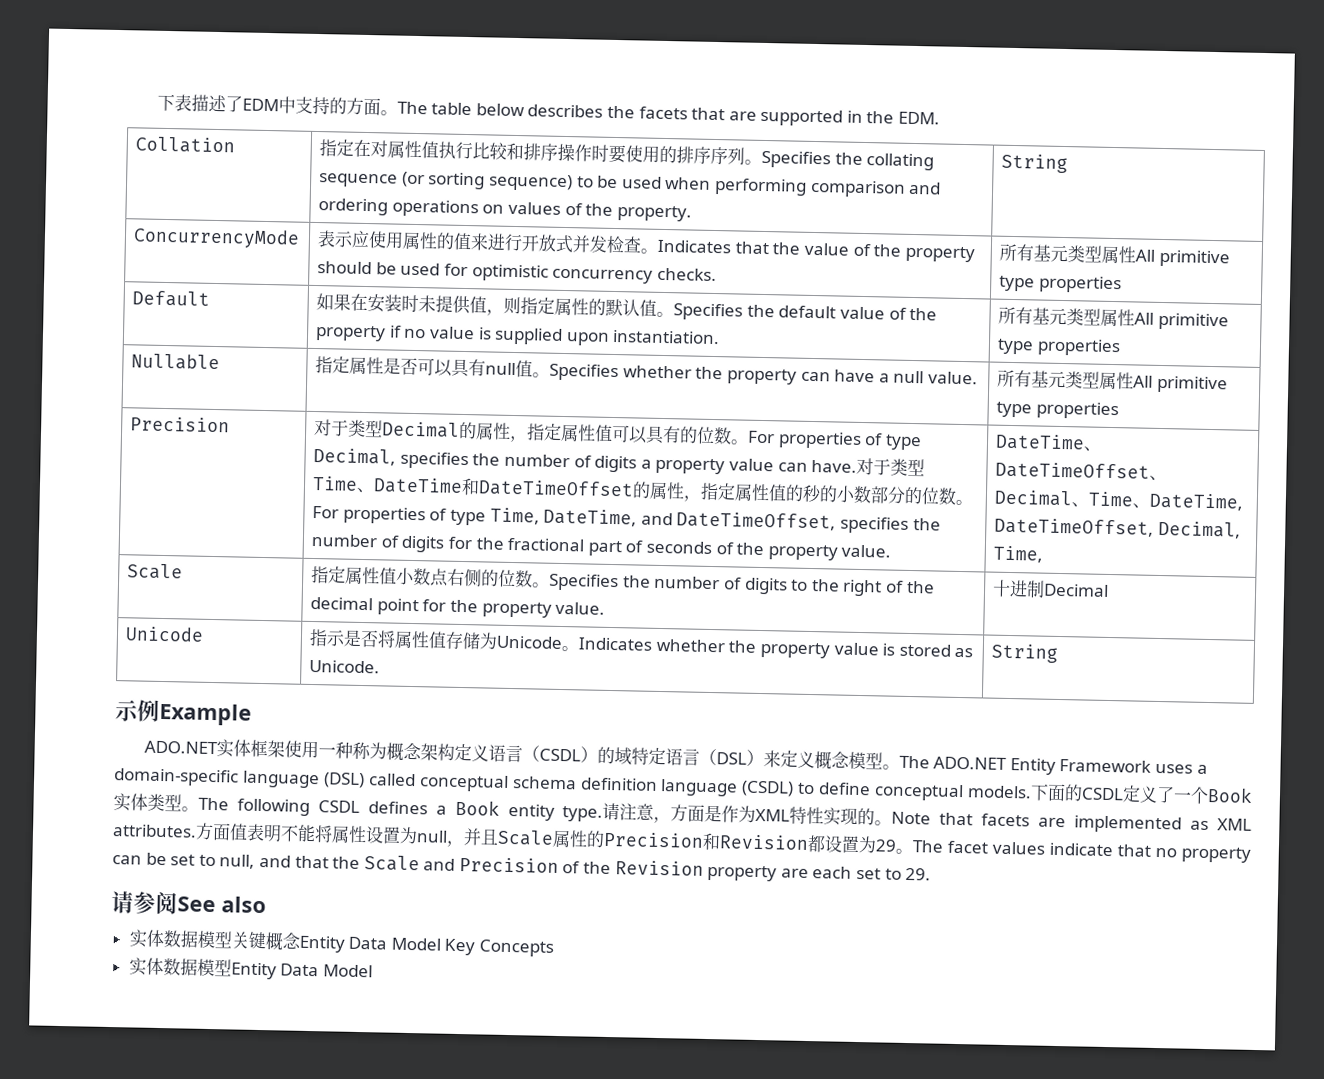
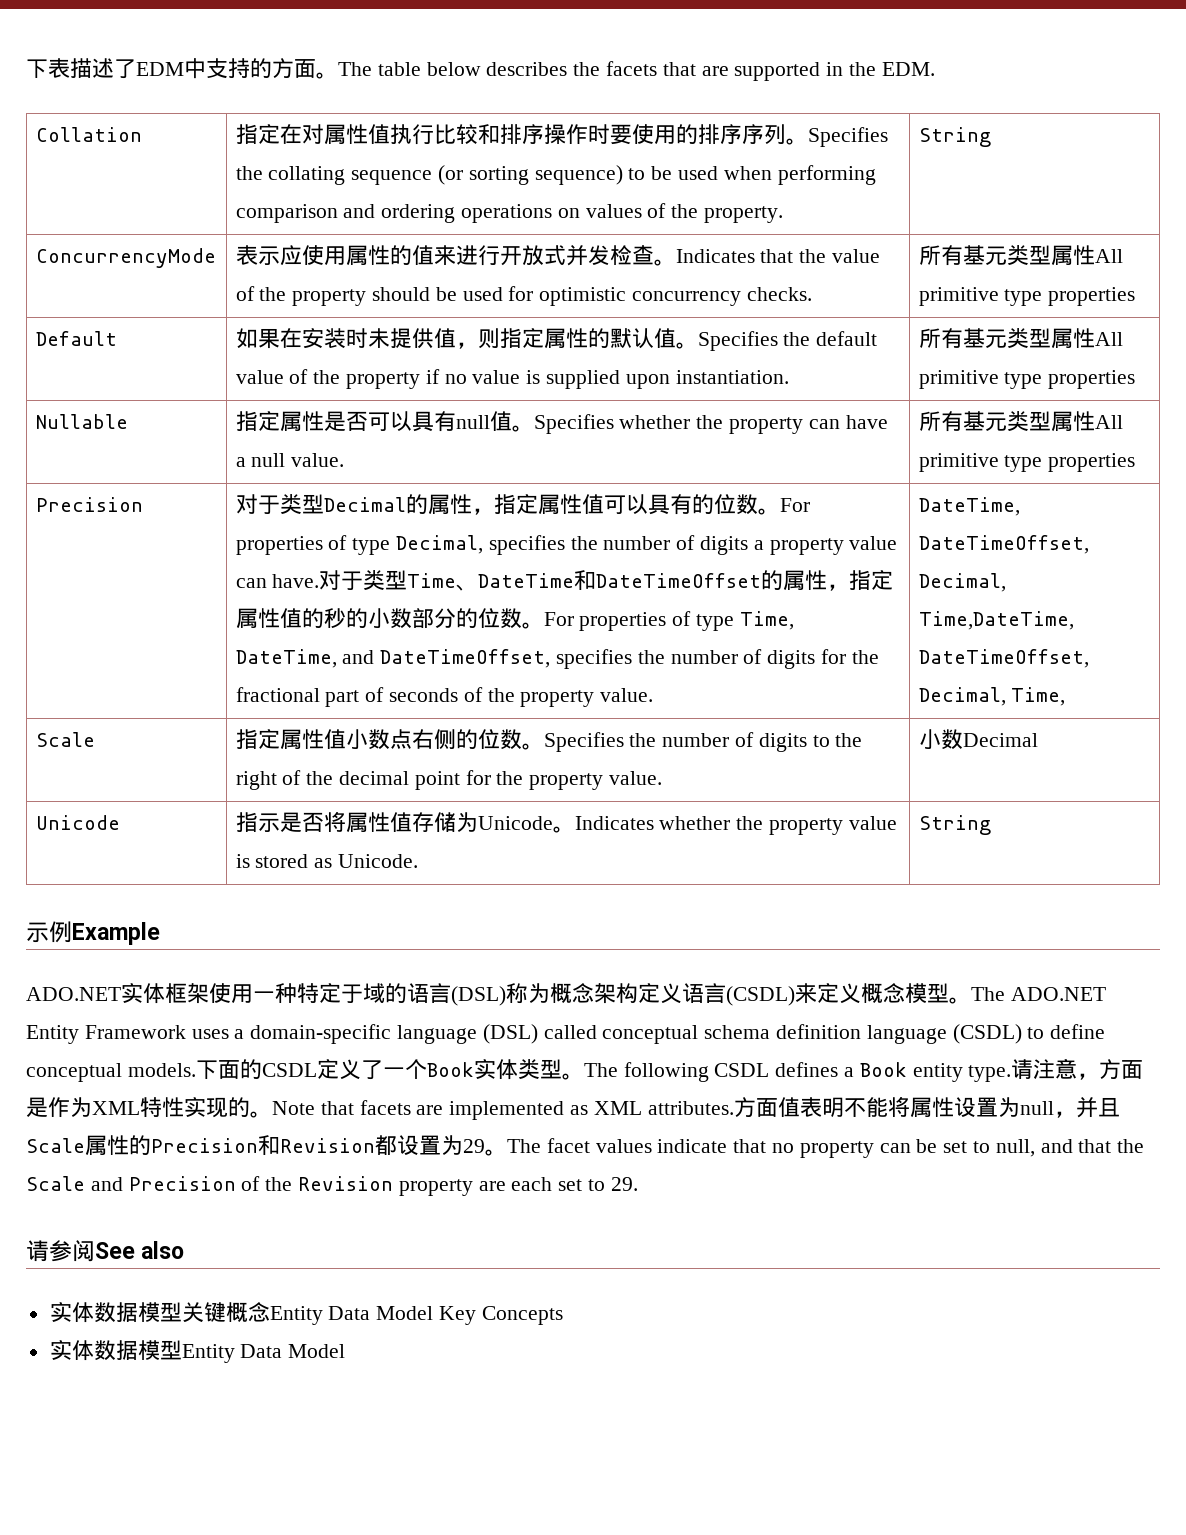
[995,433,1102,452] [995,461,1168,482] [994,489,1245,511] DateTime、DateTimeOffset、Decimal、Time、DateTime, -> [918,497,1020,516] [918,535,1089,554] [918,573,1006,592] [918,611,1074,630] DateTime, DateTimeOffset, Decimal, Time,DateTime,
[992,579,1046,598] 十进制 -> [918,729,963,750] 小数
(353, 750) none -> [297,983,506,1006] 特定于域的语言(DSL)
[521,745,764,767] （CSDL）的域特定语言（DSL） -> [726,986,795,1006] (CSDL)

